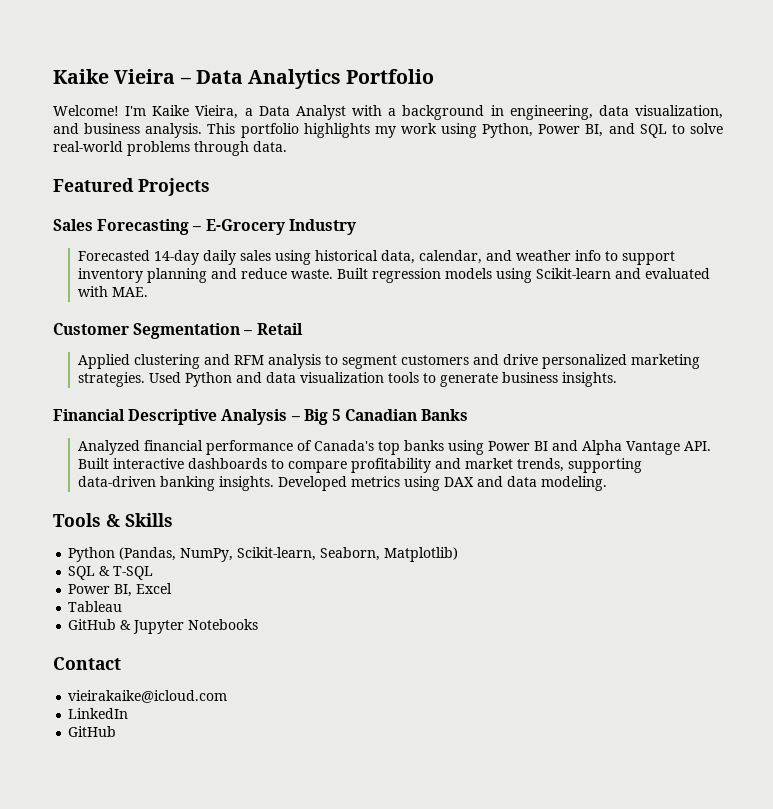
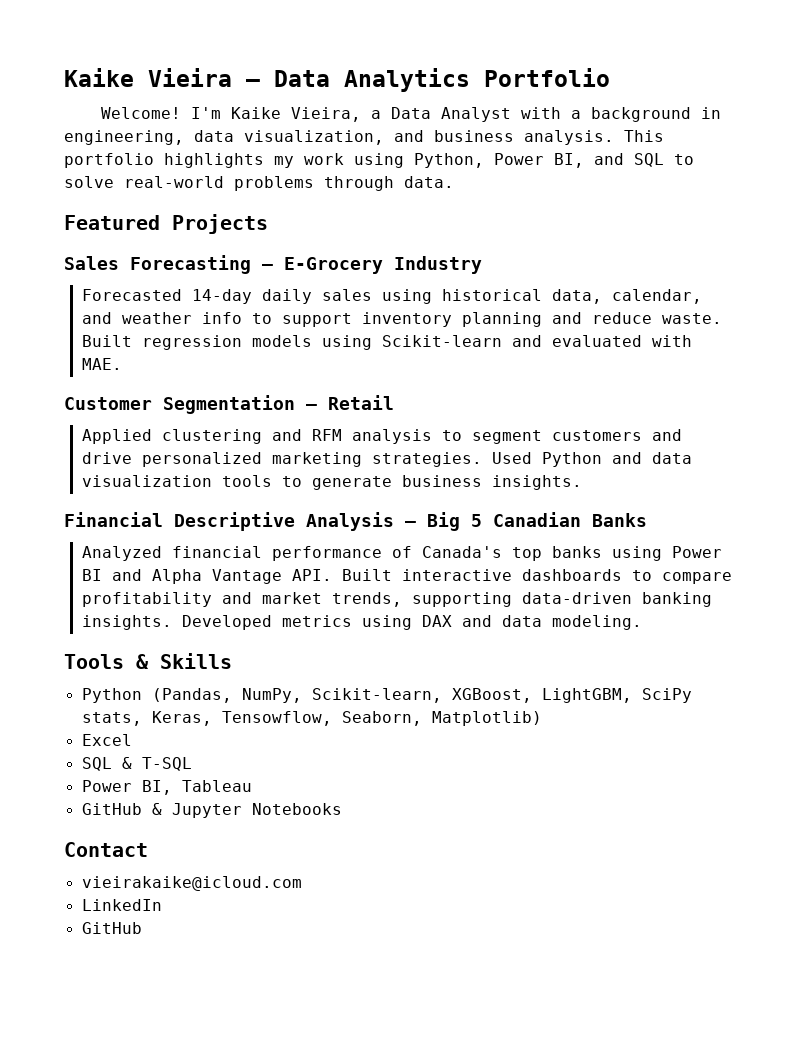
(317, 554) none -> [451,688,692,703] [81,711,332,726] XGBoost, LightGBM, SciPy stats, Keras, Tensowflow,
(459, 554) none -> [81,734,132,746] // Excel
[136,583,173,594] Excel // -> (172, 787) none

